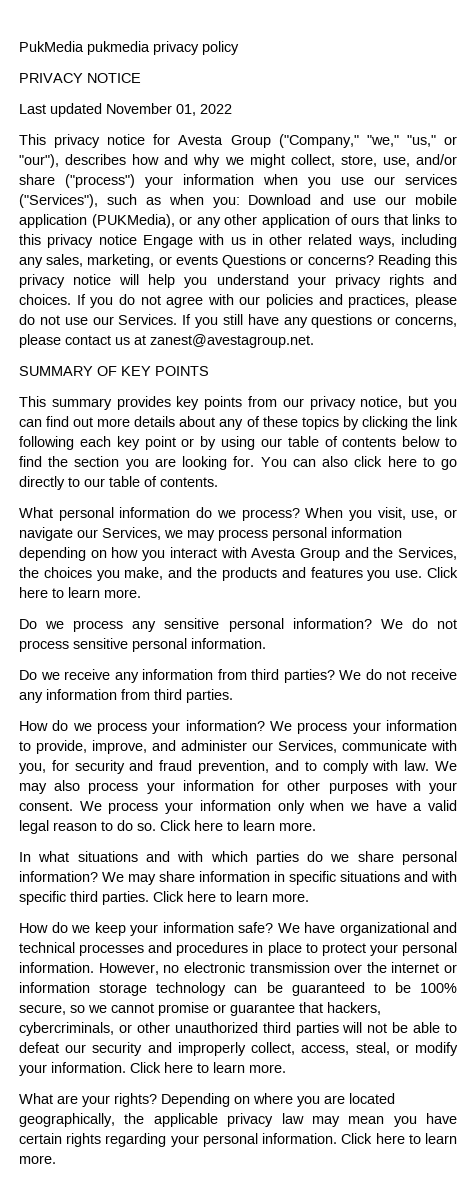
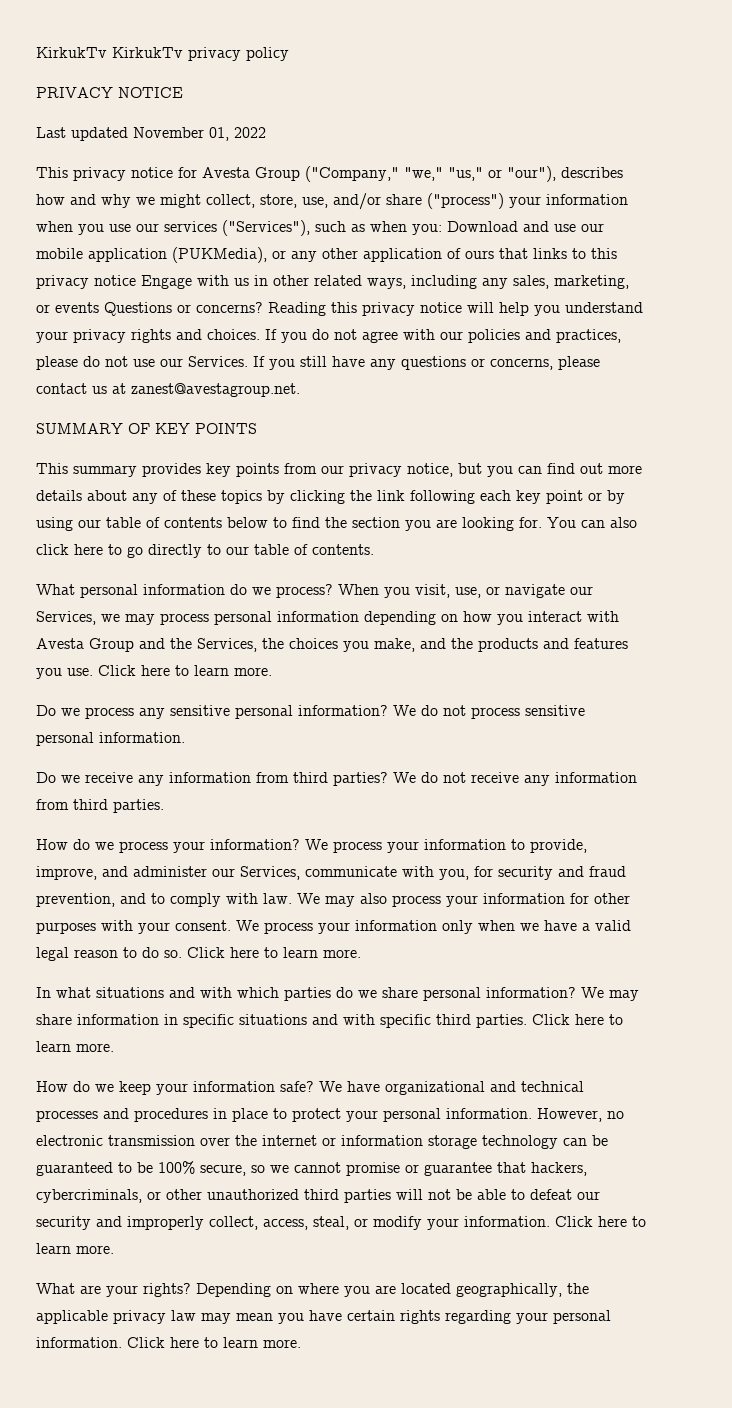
[19,41,150,55] PukMedia pukmedia -> [36,47,183,58] KirkukTv KirkukTv

